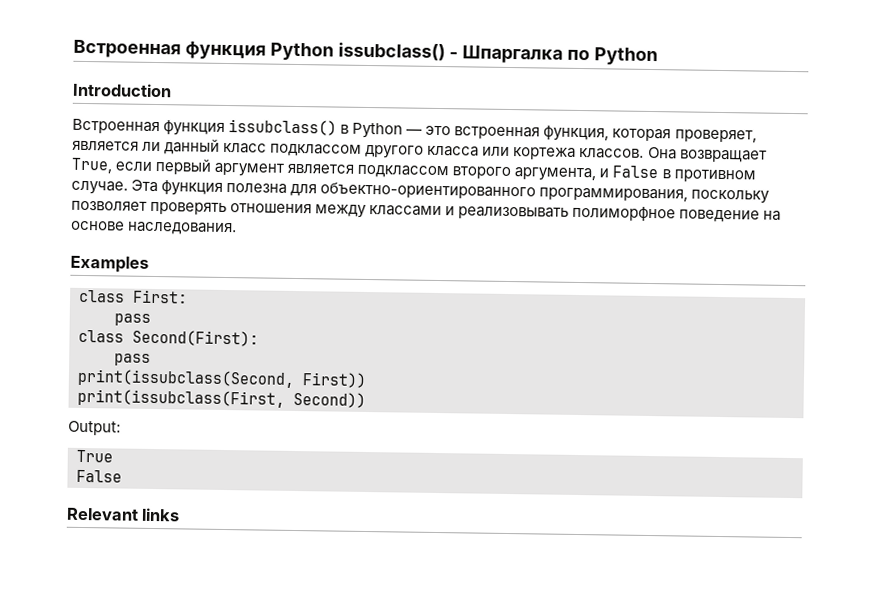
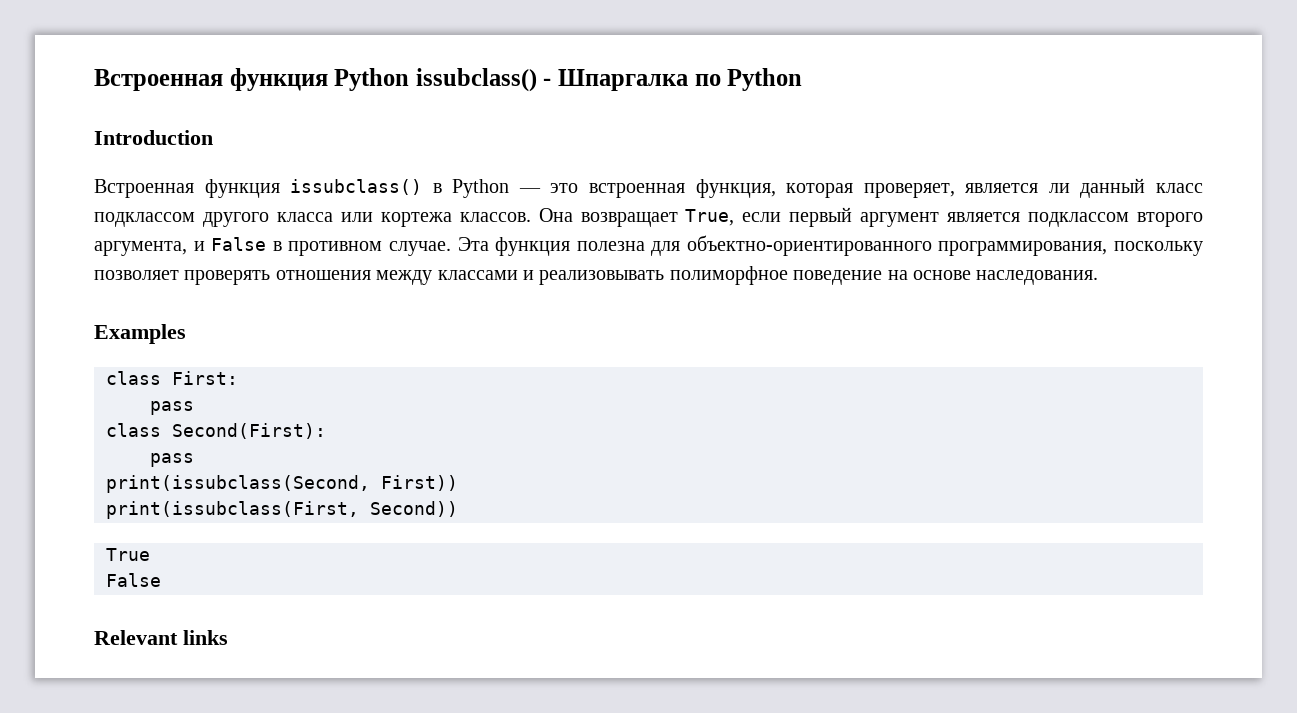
[68,420,121,436] // Output: -> (458, 509) none

